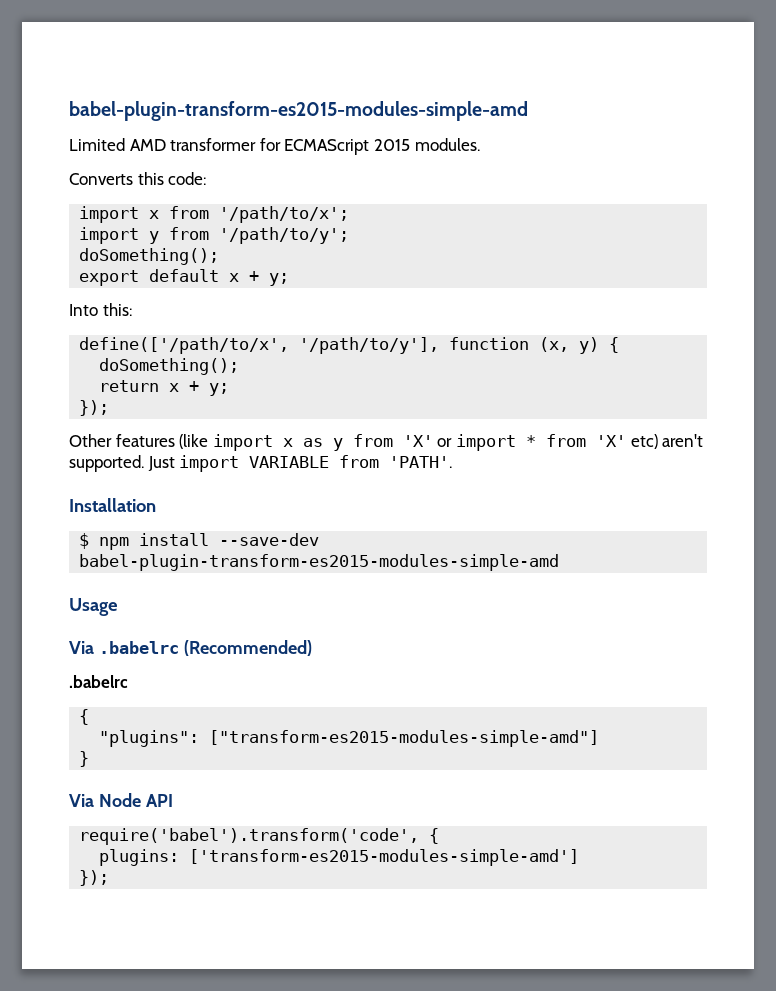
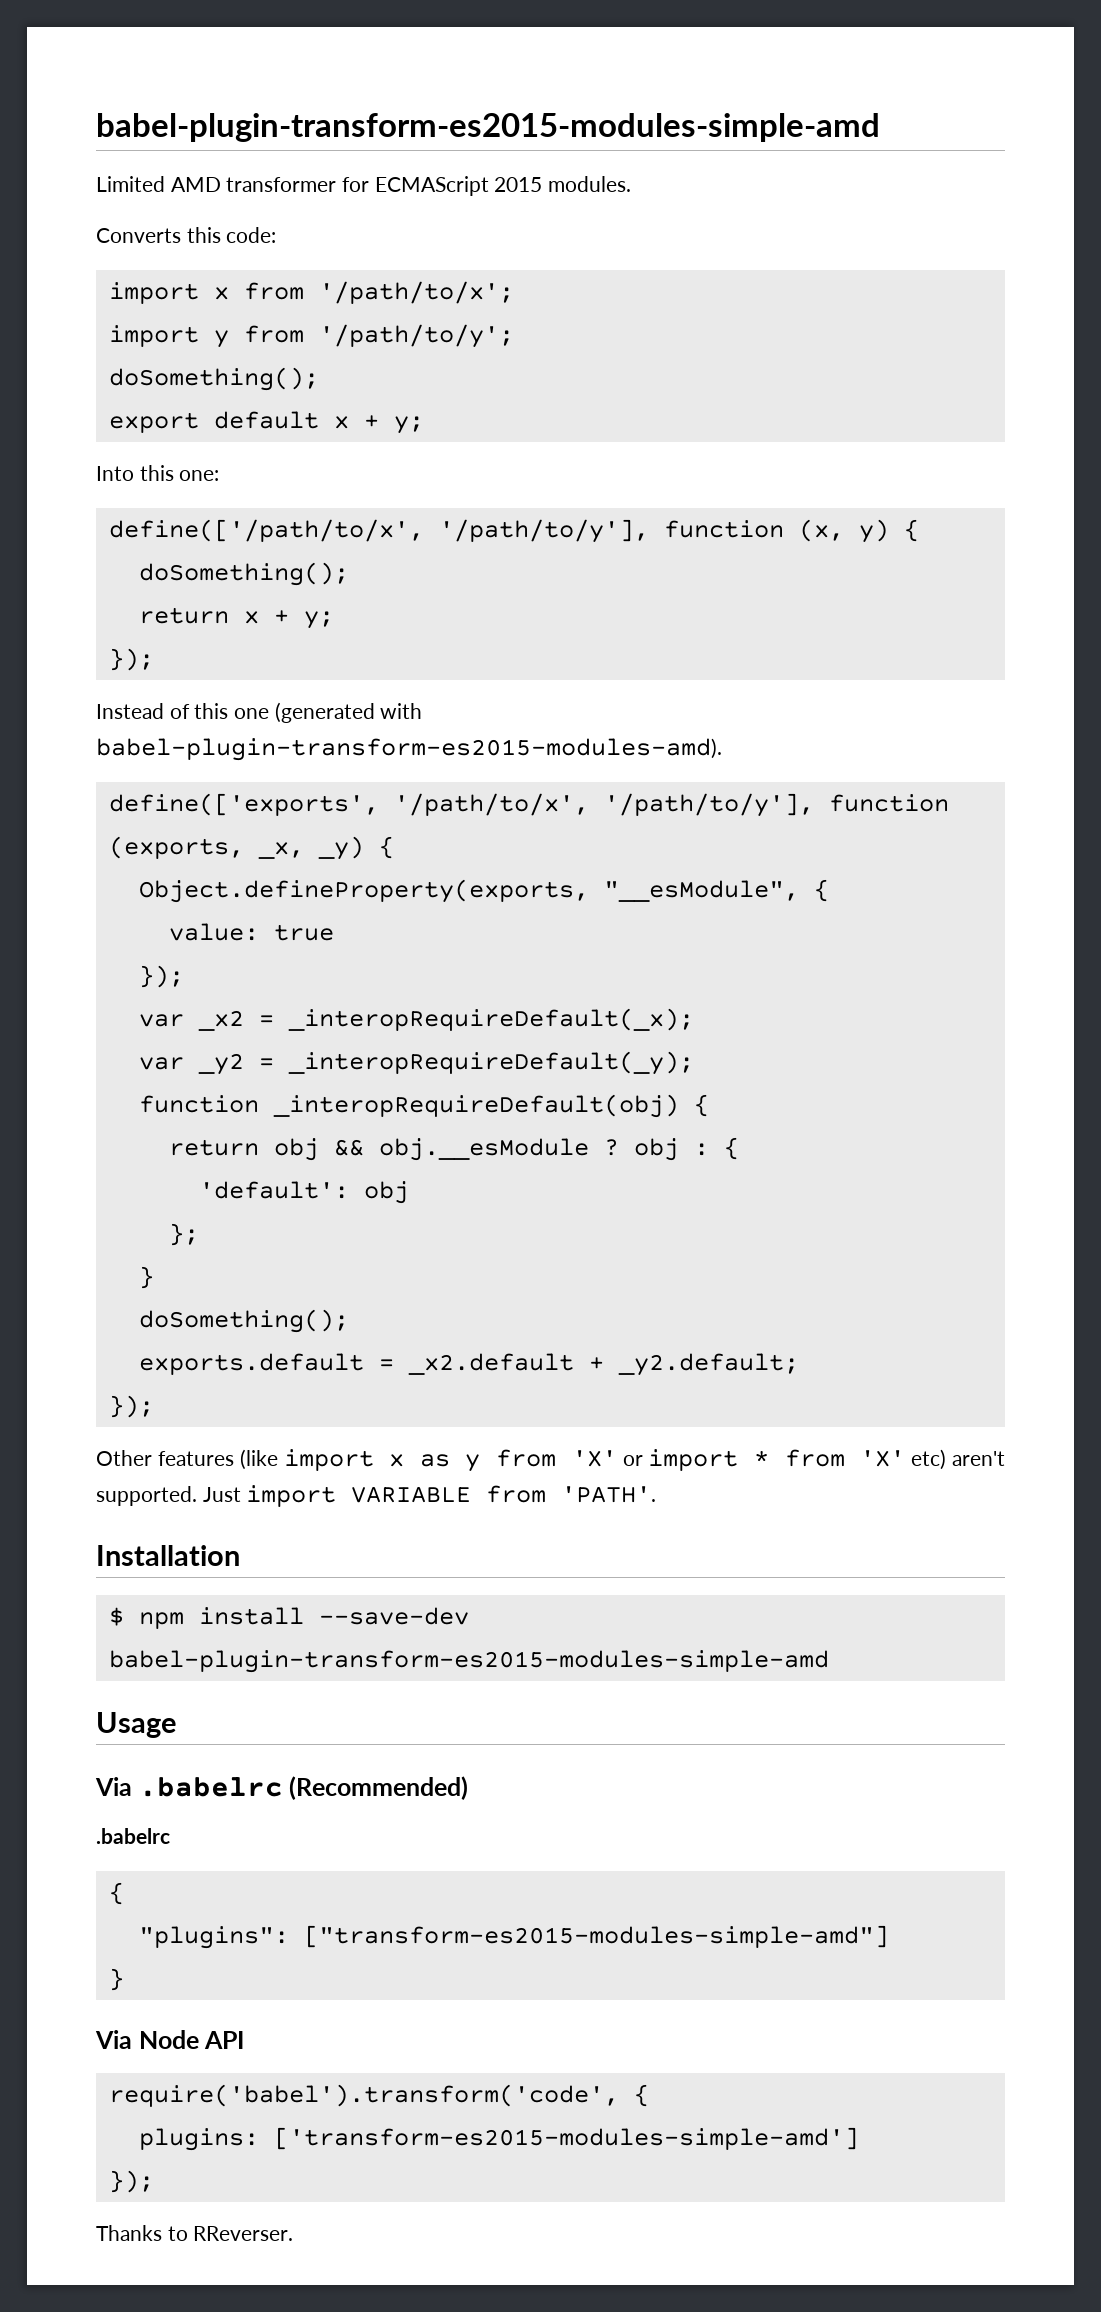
[102,303,132,316] this: -> [139,465,220,481] this one:
(110, 408) none -> [96,702,423,723] [96,738,722,761] [108,793,949,817] [108,836,394,860] [138,879,829,903] [168,923,334,941] [138,965,184,988] [138,1008,694,1031] [138,1051,694,1075] [138,1094,709,1118] [168,1137,739,1161] [198,1181,409,1204] [168,1223,199,1246] [138,1266,154,1289] [138,1309,349,1333] [138,1353,799,1376] [108,1395,154,1418] // Instead of this one (generated with babel-plugin-transform-es2015-modules-amd). // define(['exports', '/path/to/x', '/path/to/y'], function (exports, _x, _y) { // Object.defineProperty(exports, "__esModule", { // value: true // }); // var _x2 = _interopRequireDefault(_x); // var _y2 = _interopRequireDefault(_y); // function _interopRequireDefault(obj) { // return obj && obj.__esModule ? obj : { // 'default': obj // }; // } // doSomething(); // exports.default = _x2.default + _y2.default; // });
(110, 878) none -> [96,2225,294,2241] // Thanks to RReverser.

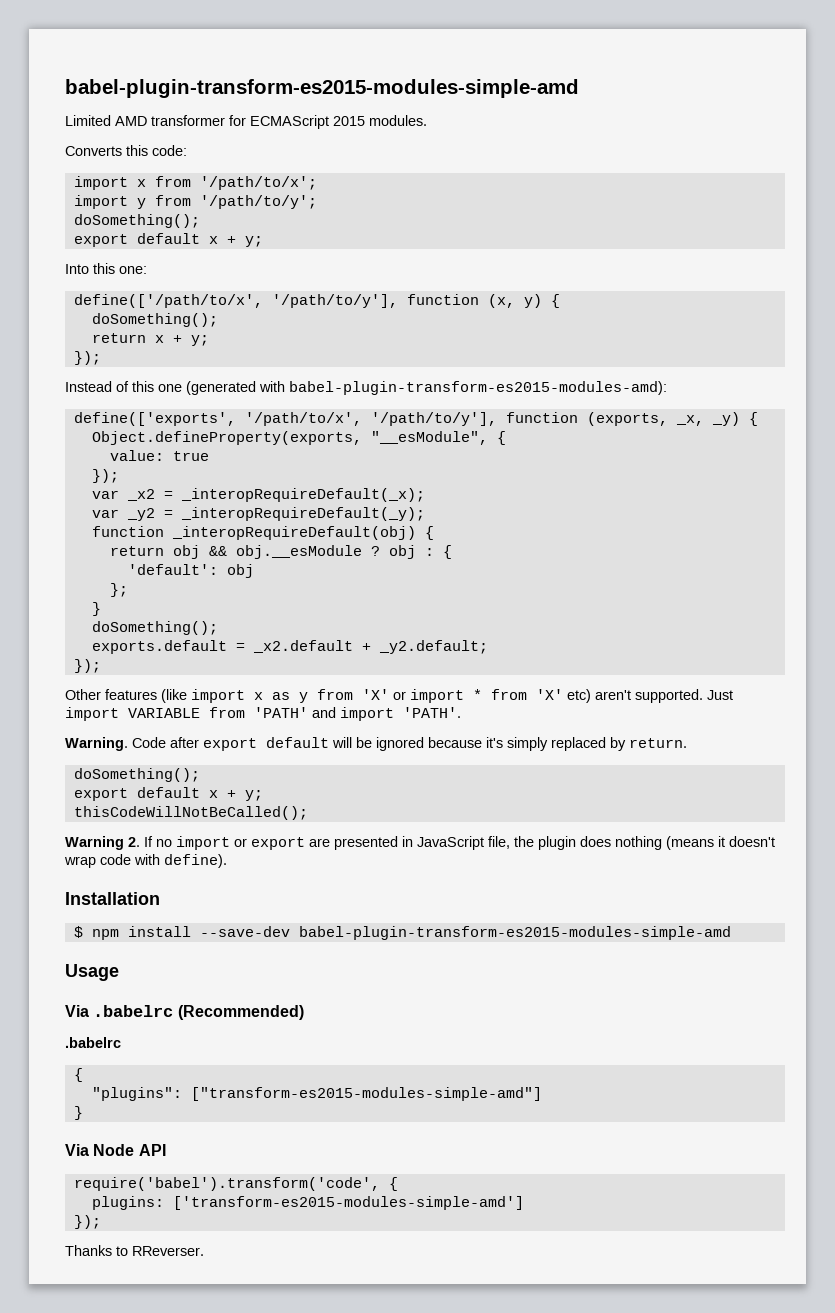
[96,738,722,761] babel-plugin-transform-es2015-modules-amd). -> [289,381,667,395] babel-plugin-transform-es2015-modules-amd):
[561,1486,657,1503] 'PATH'. -> [254,707,461,721] [65,737,687,751] [73,768,200,782] [73,787,263,801] [73,806,308,820] [65,836,775,850] [64,854,227,868] 'PATH' and import 'PATH'. // Warning. Code after export default will be ignored because it's simply replaced by return. // doSomething(); // export default x + y; // thisCodeWillNotBeCalled(); // Warning 2. If no import or export are presented in JavaScript file, the plugin does nothing (means it doesn't wrap code with define).

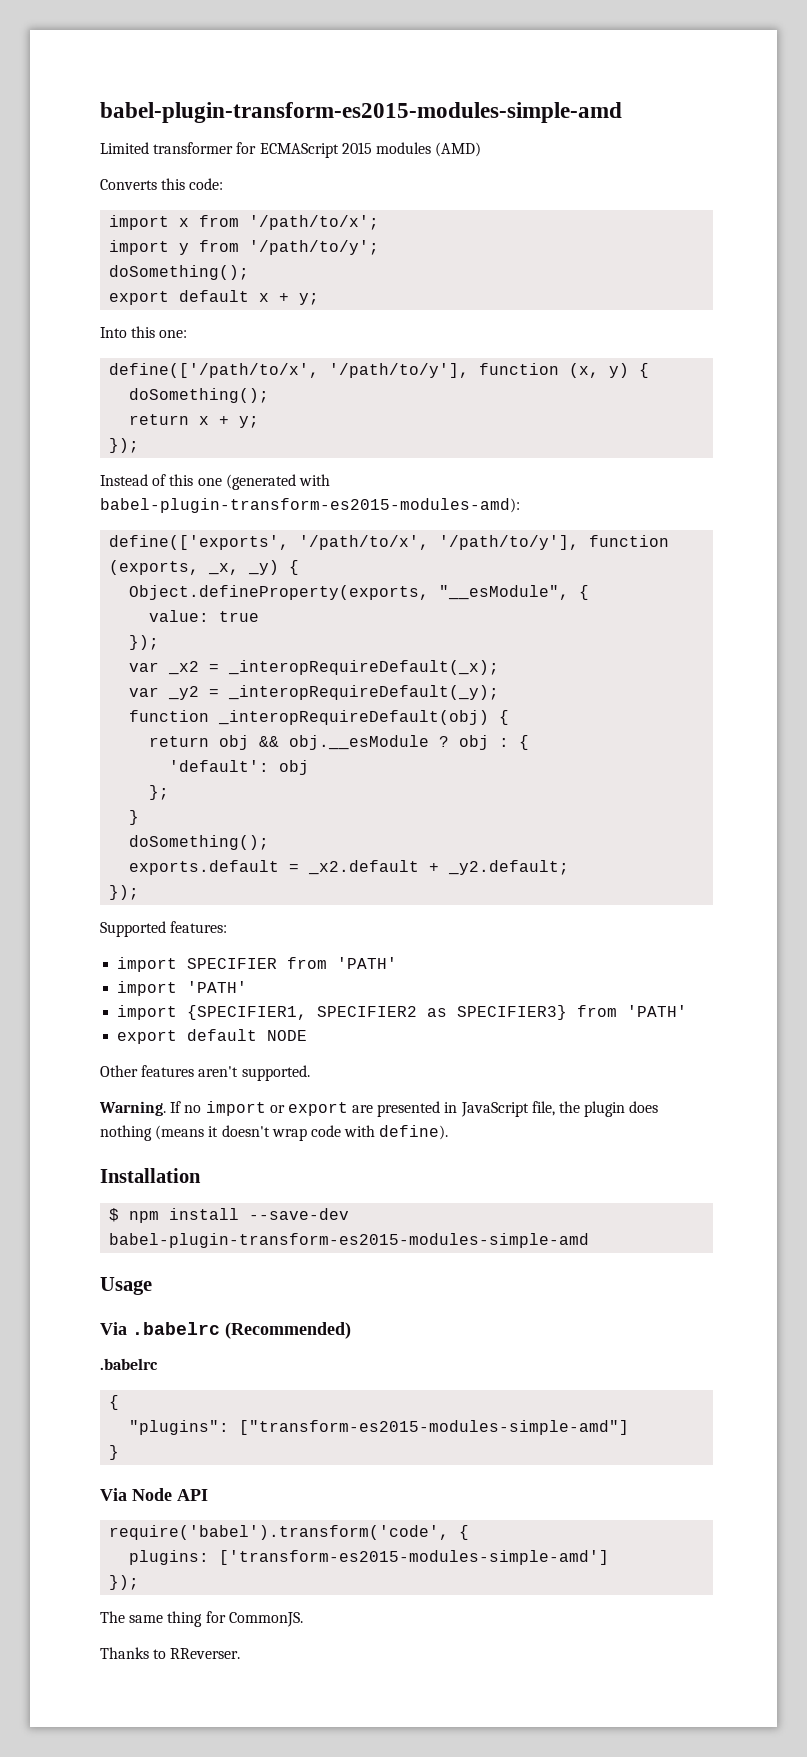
[115,116,147,126] AMD -> (149, 148) none
[369,115,427,126] modules. -> [375,142,482,157] modules (AMD)
[65,689,733,703] [65,707,461,721] [65,737,687,751] [73,768,200,782] [73,787,263,801] [73,806,308,820] [65,836,140,850] Other features (like import x as y from 'X' or import * from 'X' etc) aren't supported. Just import VARIABLE from 'PATH' and import 'PATH'. // Warning. Code after export default will be ignored because it's simply replaced by return. // doSomething(); // export default x + y; // thisCodeWillNotBeCalled(); // Warning 2. -> [100,921,228,937] [117,957,398,972] [117,981,248,996] [117,1005,688,1020] [117,1029,308,1044] [100,1065,310,1081] [99,1101,166,1116] Supported features: // import SPECIFIER from 'PATH' // import 'PATH' // import {SPECIFIER1, SPECIFIER2 as SPECIFIER3} from 'PATH' // export default NODE // Other features aren't supported. // Warning.
(101, 1222) none -> [100,1611,303,1627] // The same thing for CommonJS.

